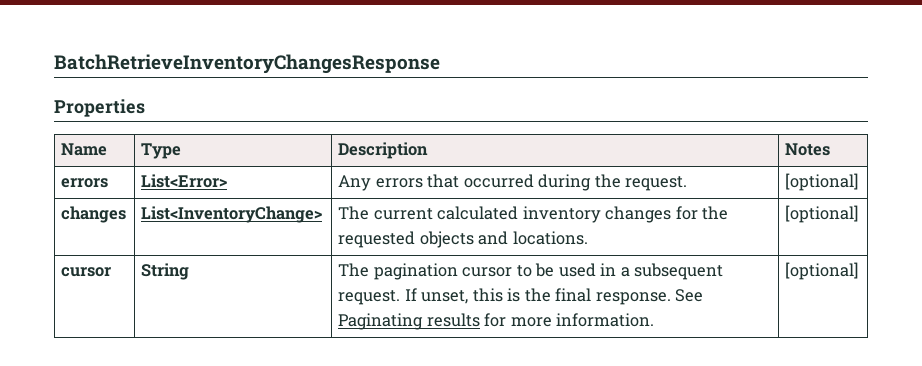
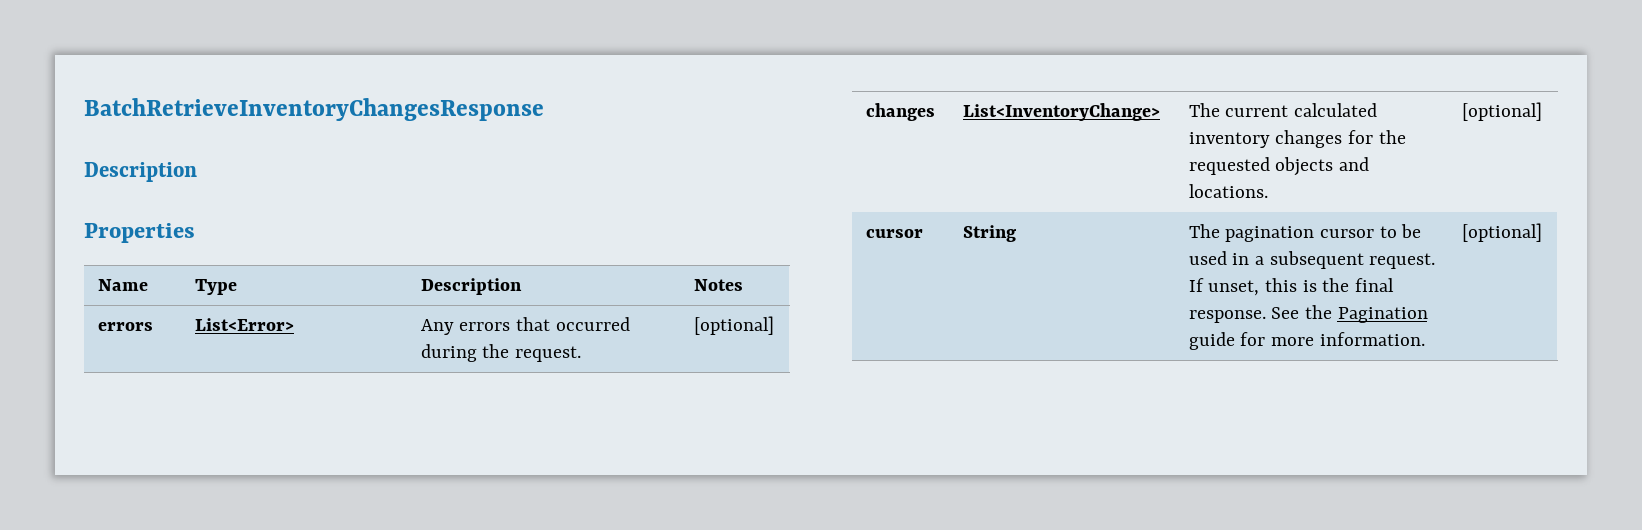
(440, 64) none -> [84,162,197,182] // Description
[338,313,480,330] Paginating results -> [1304,305,1428,323] [1188,332,1235,350] the Pagination guide

